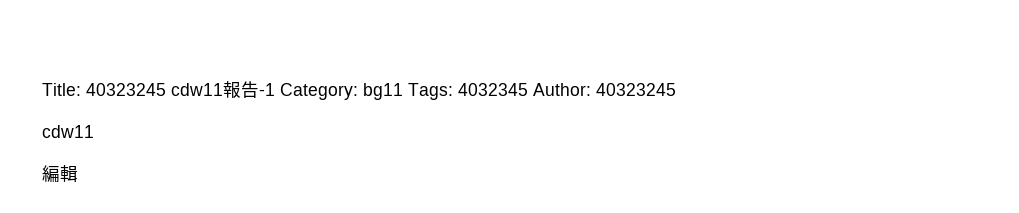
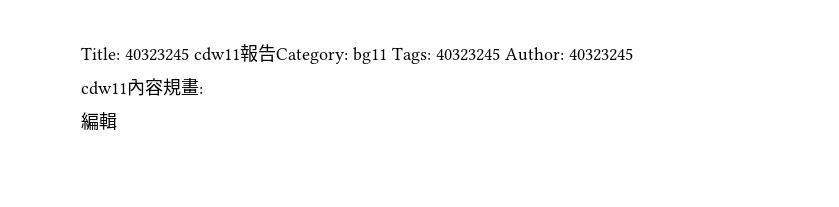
[259,83,275,96] -1 -> (276, 53) none
[458,83,528,96] 4032345 -> [436,48,500,61] 40323245
(94, 131) none -> [127,78,203,96] 內容規畫:

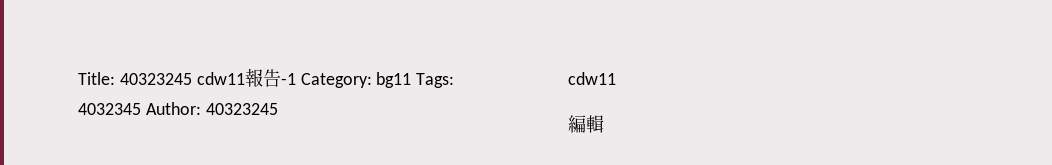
(276, 53) none -> [280,73,296,85] -1
[436,48,500,61] 40323245 -> [78,103,141,115] 4032345
[127,78,203,96] 內容規畫: -> (616, 78) none

